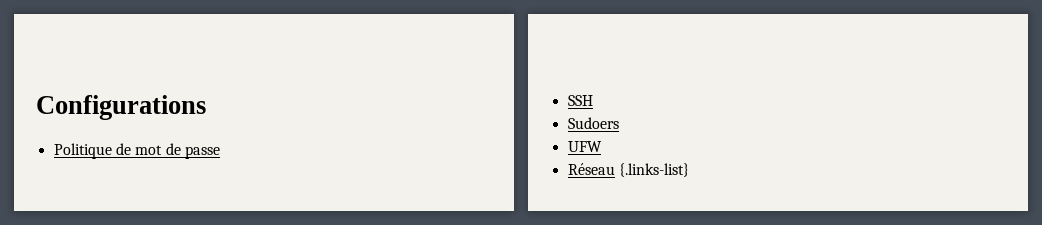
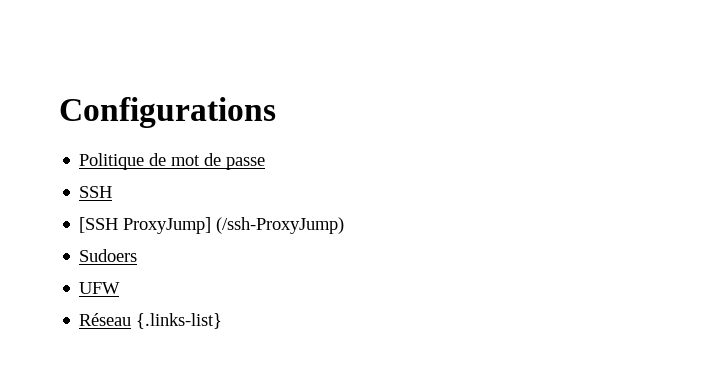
(593, 100) none -> [79,217,345,234] // [SSH ProxyJump] (/ssh-ProxyJump)

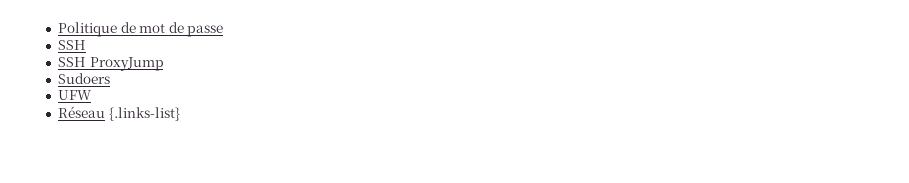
[59,97,276,128] Configurations // -> (57, 29) none
[79,217,345,234] [SSH ProxyJump] (/ssh-ProxyJump) -> [57,57,164,71] SSH ProxyJump

